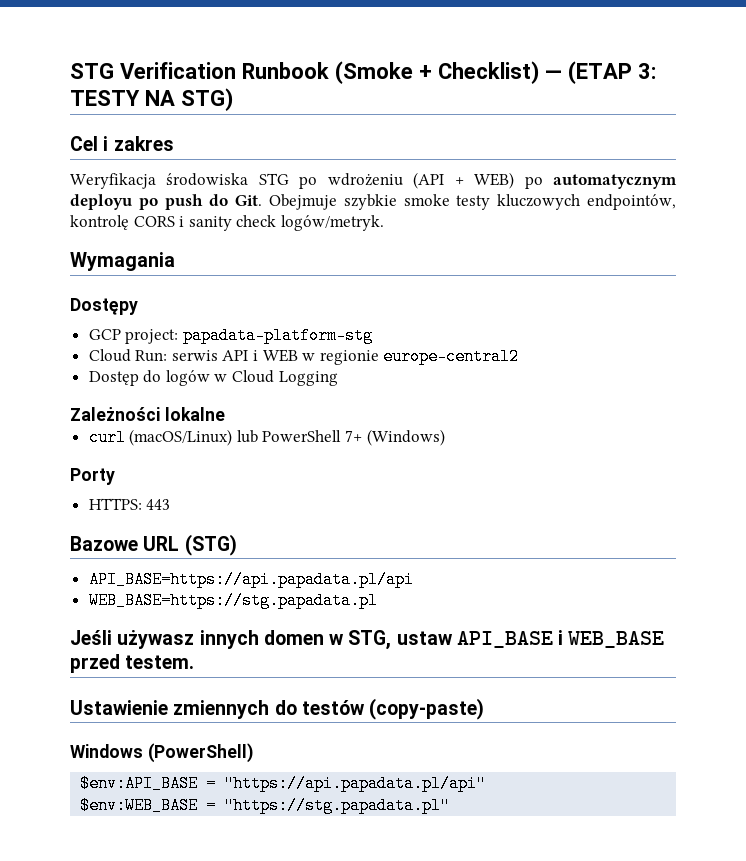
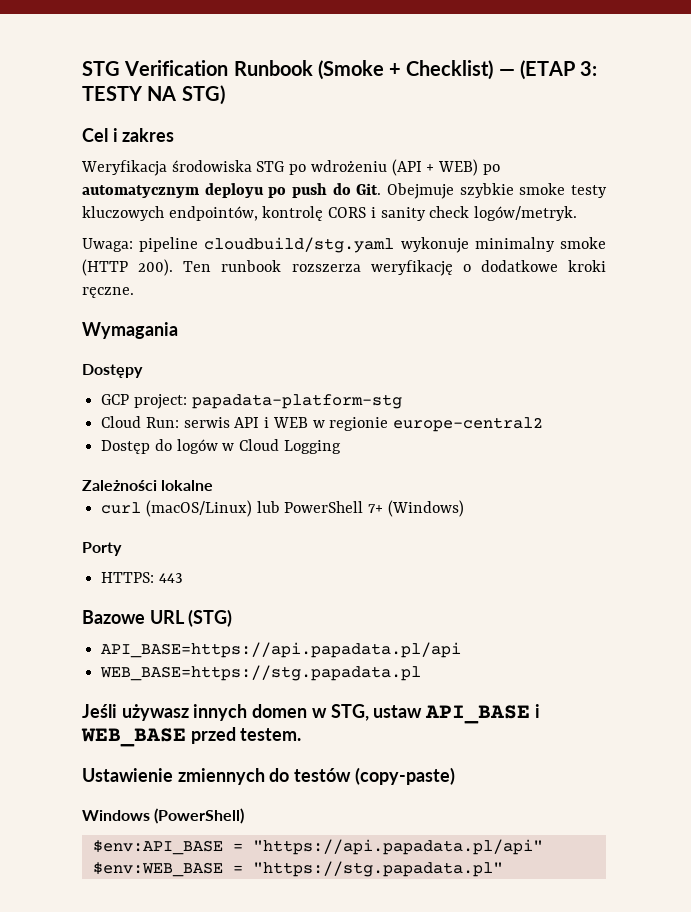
(384, 223) none -> [82,237,606,253] [82,259,606,276] [82,287,134,298] // Uwaga: pipeline cloudbuild/stg.yaml wykonuje minimalny smoke (HTTP 200). Ten runbook rozszerza weryfikację o dodatkowe kroki ręczne.

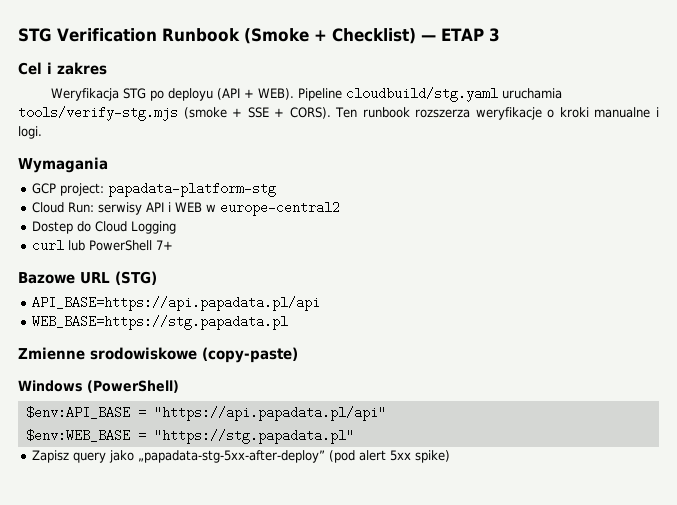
[519,60,598,80] [82,85,225,105] (ETAP 3: TESTY NA STG) -> [440,28,500,42] ETAP 3
[171,160,252,172] środowiska -> (120, 94) none
[310,160,387,172] wdrożeniu -> [168,88,214,101] deployu
[438,159,500,176] [82,183,607,199] [82,206,578,221] [82,237,606,253] [82,259,606,276] [82,287,134,298] WEB) po automatycznym deployu po push do Git. Obejmuje szybkie smoke testy kluczowych endpointów, kontrolę CORS i sanity check logów/metryk. // Uwaga: pipeline cloudbuild/stg.yaml wykonuje minimalny smoke (HTTP 200). Ten runbook rozszerza weryfikację o dodatkowe kroki ręczne. -> [258,87,563,102] [18,106,659,121] [18,126,42,139] WEB). Pipeline cloudbuild/stg.yaml uruchamia tools/verify-stg.mjs (smoke + SSE + CORS). Ten runbook rozszerza weryfikacje o kroki manualne i logi.
[82,364,143,378] // Dostępy -> (108, 165) none
[183,417,230,428] serwis -> [98,202,143,215] serwisy
[329,417,389,431] regionie -> (217, 208) none
[101,439,235,454] Dostęp do logów w -> [32,221,92,234] Dostep do
[82,480,214,491] // Zależności lokalne -> (177, 227) none
[145,500,252,517] (macOS/Linux) -> (65, 245) none
[387,500,464,517] [82,542,122,556] [101,572,183,583] (Windows) // Porty // HTTPS: 443 -> (174, 245) none
[82,704,540,724] [81,727,302,747] [82,768,352,785] Jeśli używasz innych domen w STG, ustaw API_BASE i WEB_BASE przed testem. // Ustawienie zmiennych do testów -> [18,347,197,360] Zmienne srodowiskowe
(503, 869) none -> [32,450,451,463] // Zapisz query jako „papadata-stg-5xx-after-deploy” (pod alert 5xx spike)

